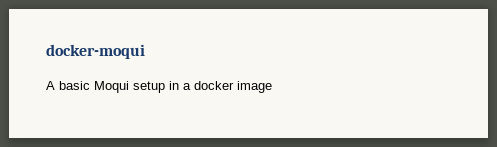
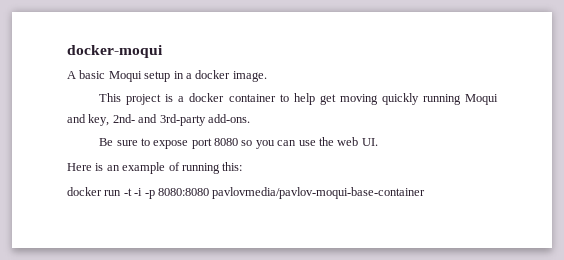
[237,81,272,93] image -> [232,71,267,82] [99,93,499,105] [67,114,250,126] [99,137,378,149] [67,162,243,174] [67,187,426,199] image. // This project is a docker container to help get moving quickly running Moqui and key, 2nd- and 3rd-party add-ons. // Be sure to expose port 8080 so you can use the web UI. // Here is an example of running this: // docker run -t -i -p 8080:8080 pavlovmedia/pavlov-moqui-base-container

